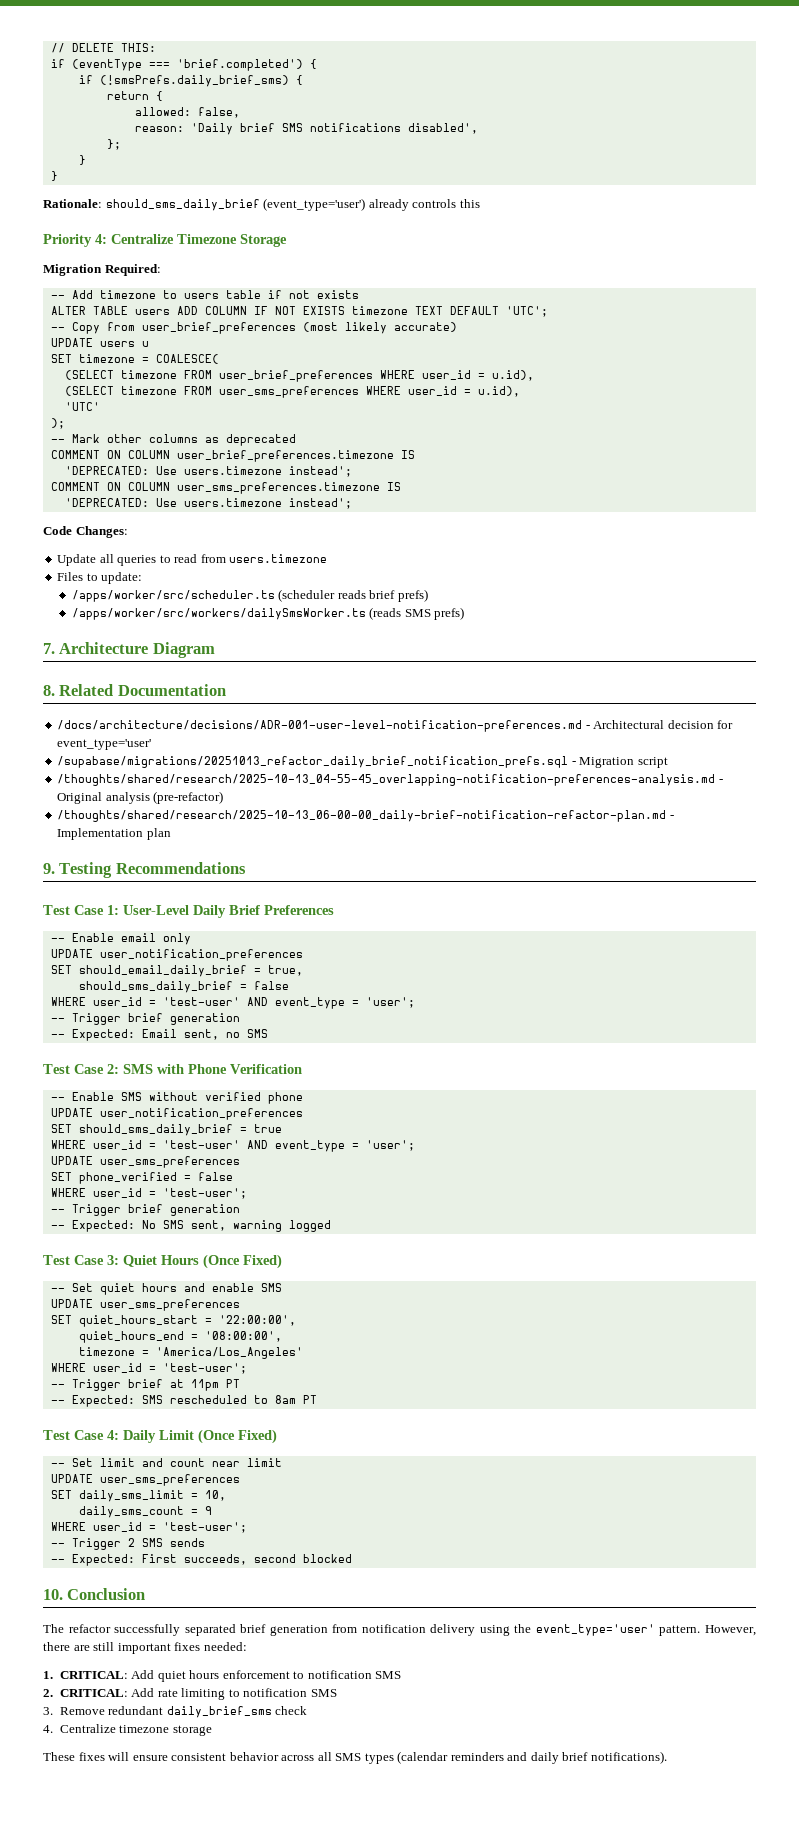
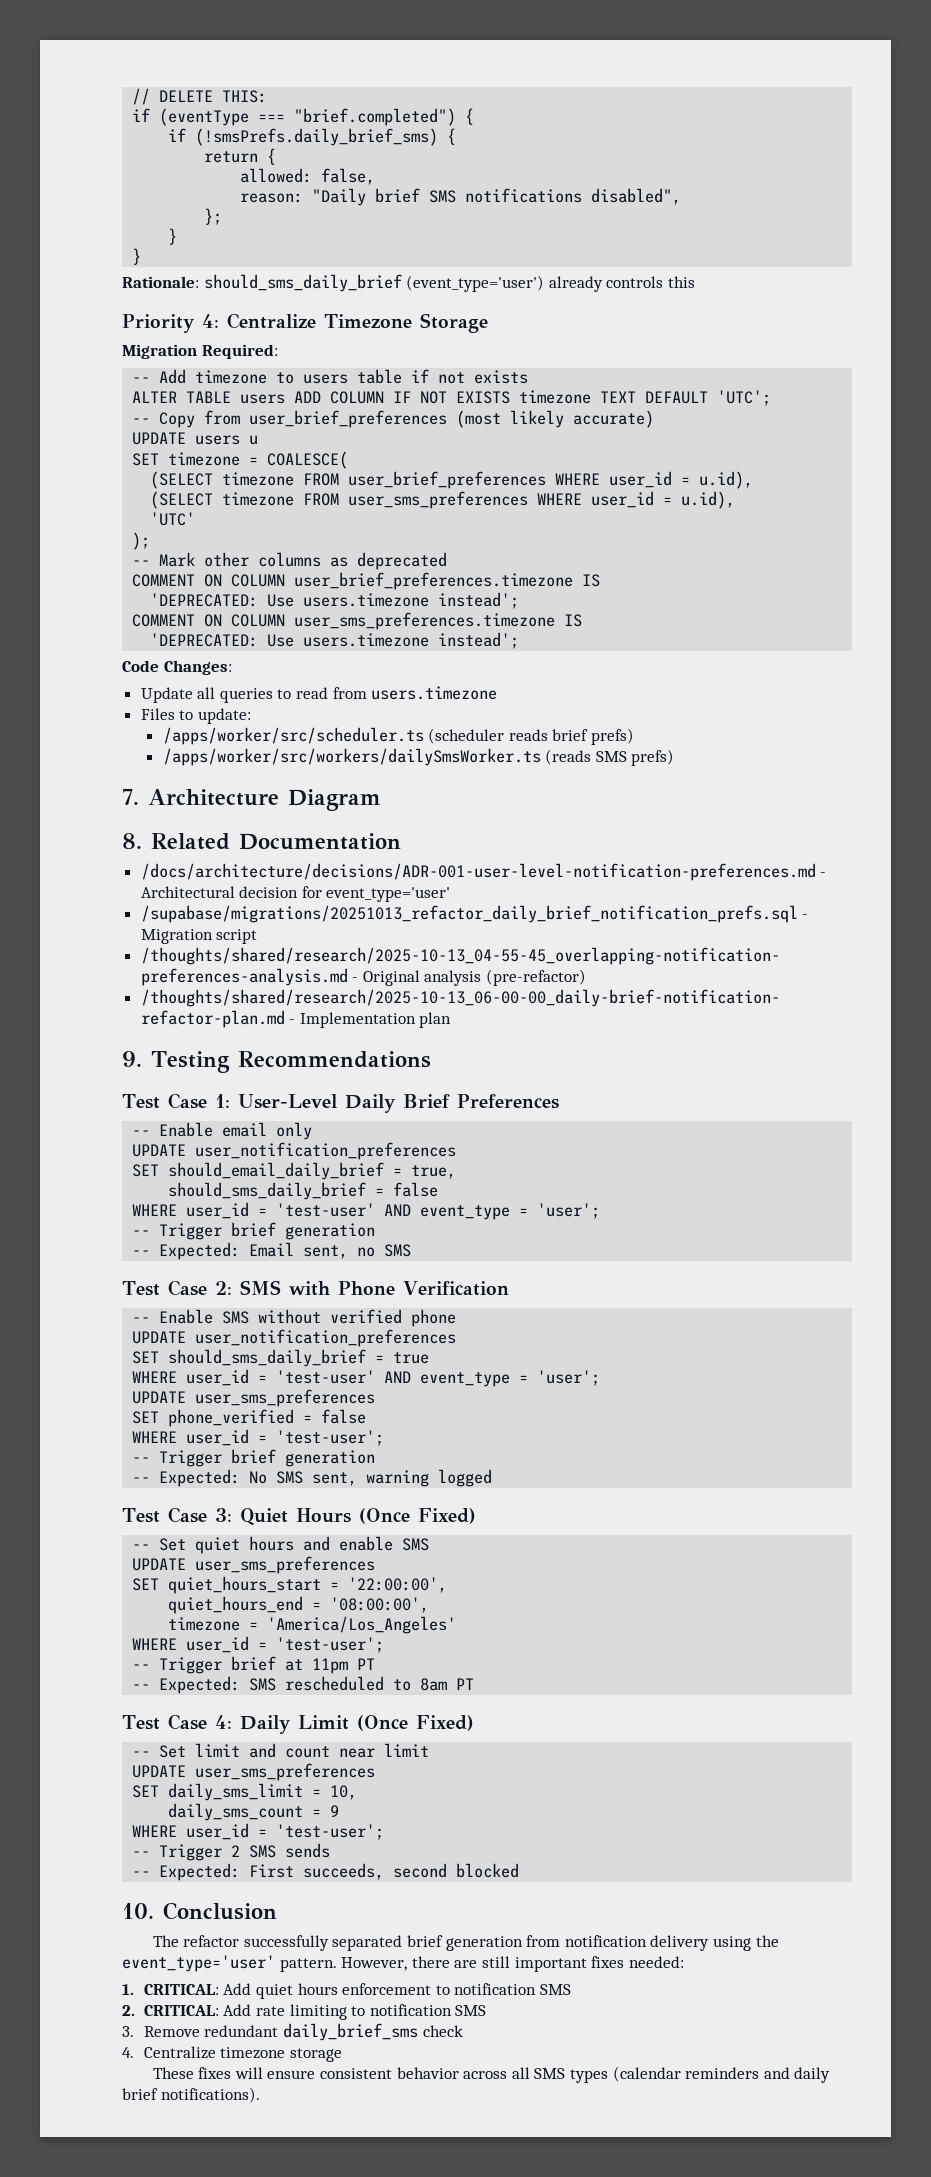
[176,59,303,71] 'brief.completed') -> [294,108,457,126] "brief.completed")
[190,123,233,135] 'Daily -> [312,188,367,206] "Daily
[407,123,478,134] disabled', -> [591,188,682,205] disabled",

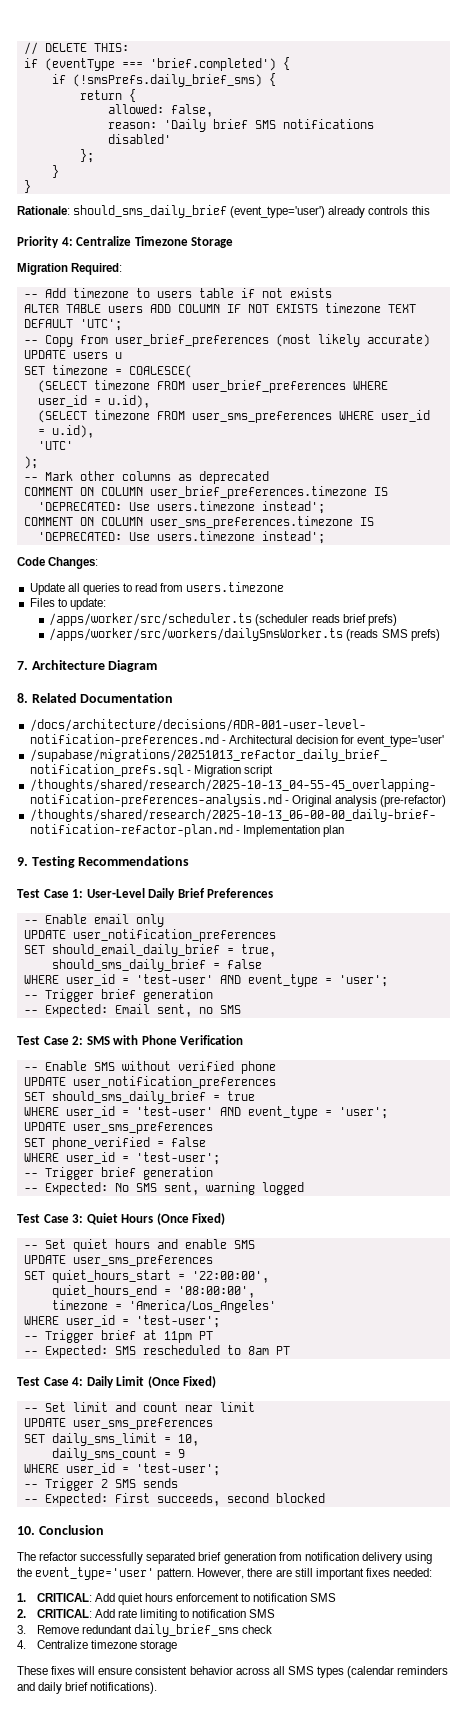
[294,108,457,126] "brief.completed") -> [149,58,276,71] 'brief.completed')
[312,188,367,206] "Daily -> [163,119,206,132] 'Daily
[591,188,682,205] disabled", -> [107,134,171,144] disabled'

